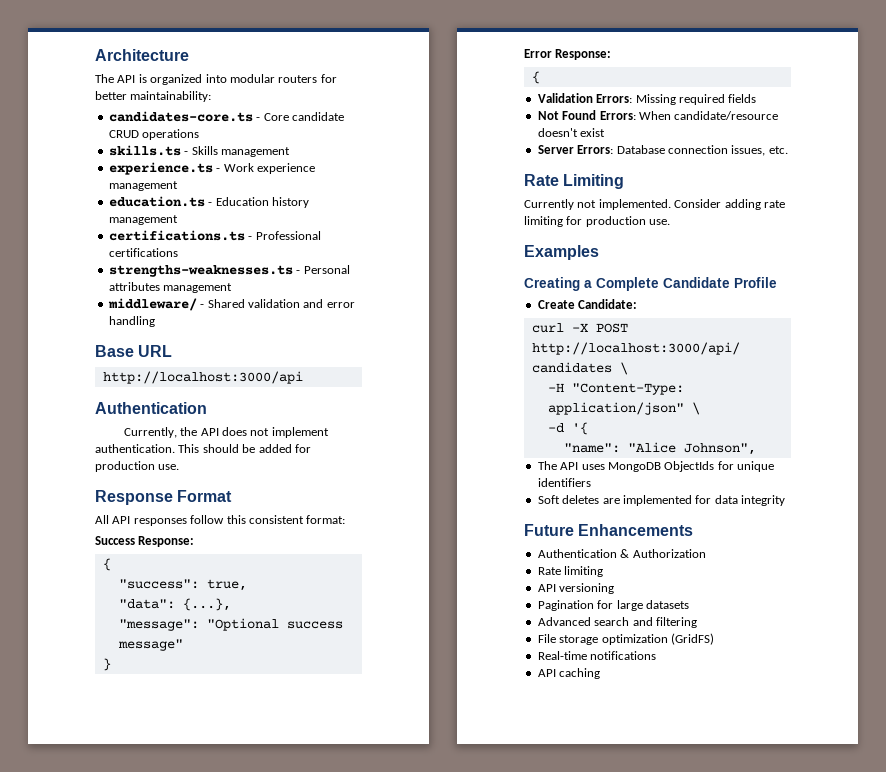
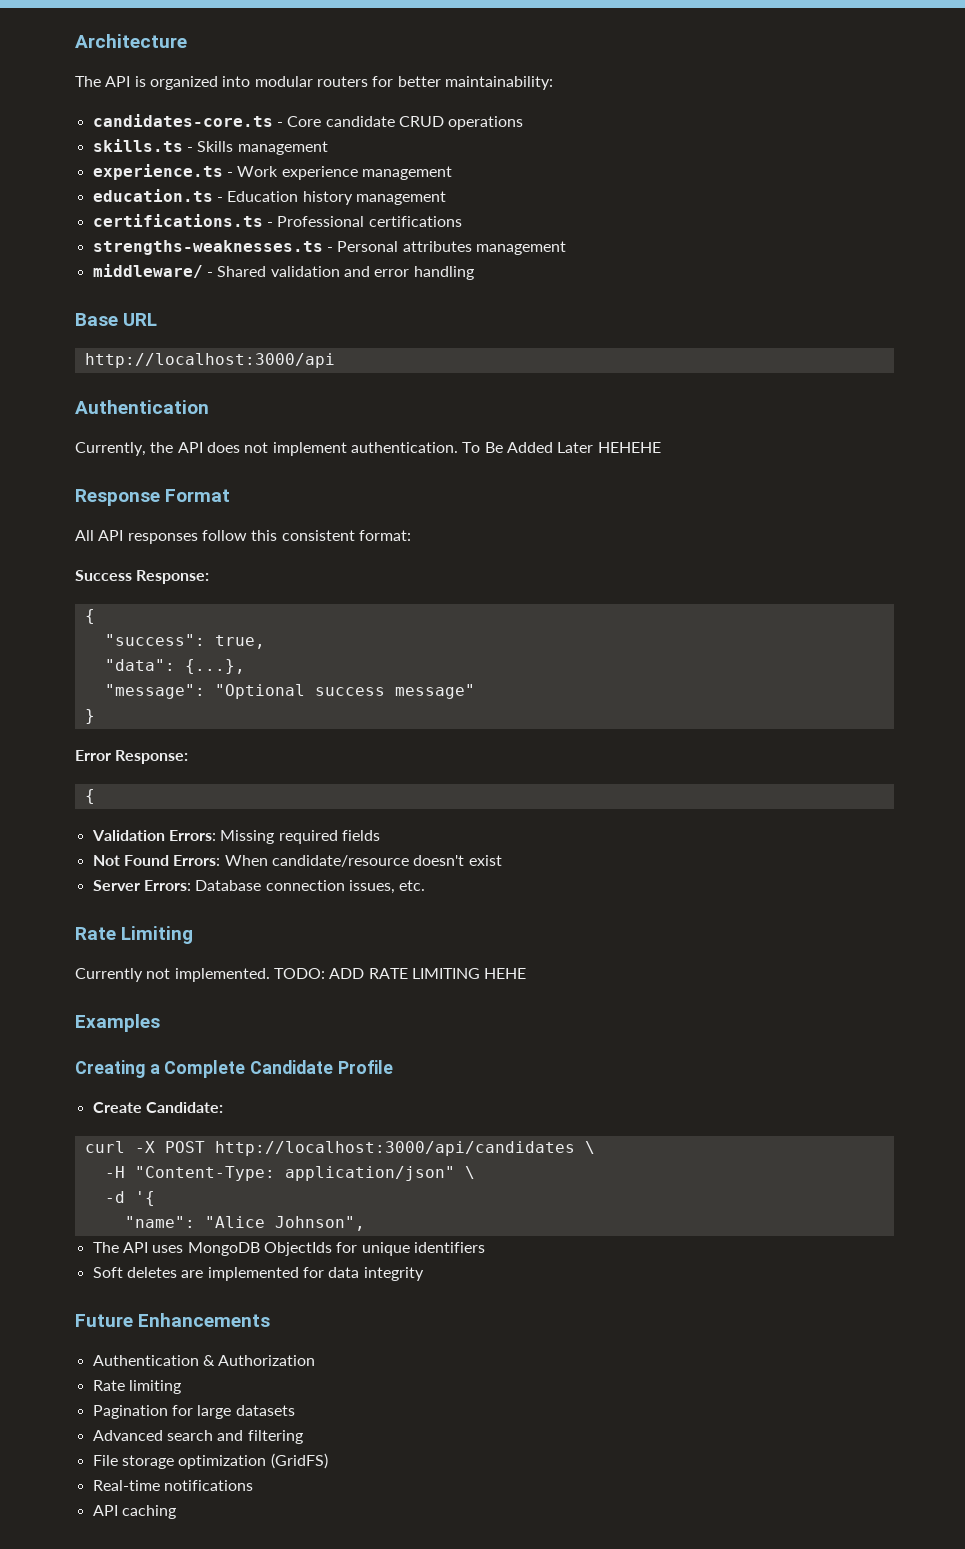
[178,444,311,453] [95,461,180,472] This should be added for production use. -> [462,442,661,453] To Be Added Later HEHEHE
[674,199,785,210] [524,216,671,227] Consider adding rate limiting for production use. -> [273,968,527,979] TODO: ADD RATE LIMITING HEHE
[537,583,615,594] // API versioning -> (181, 1387) none

